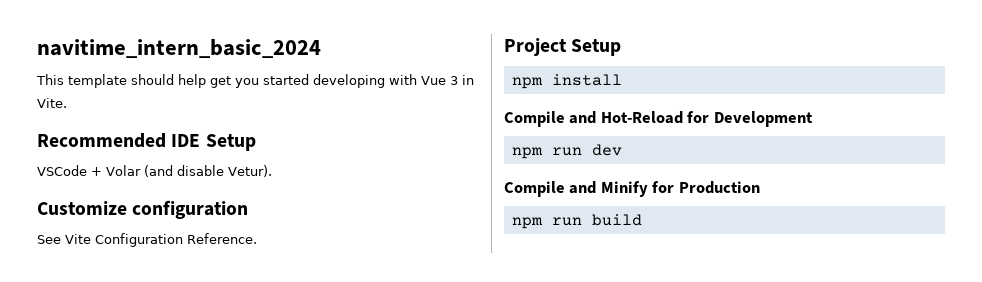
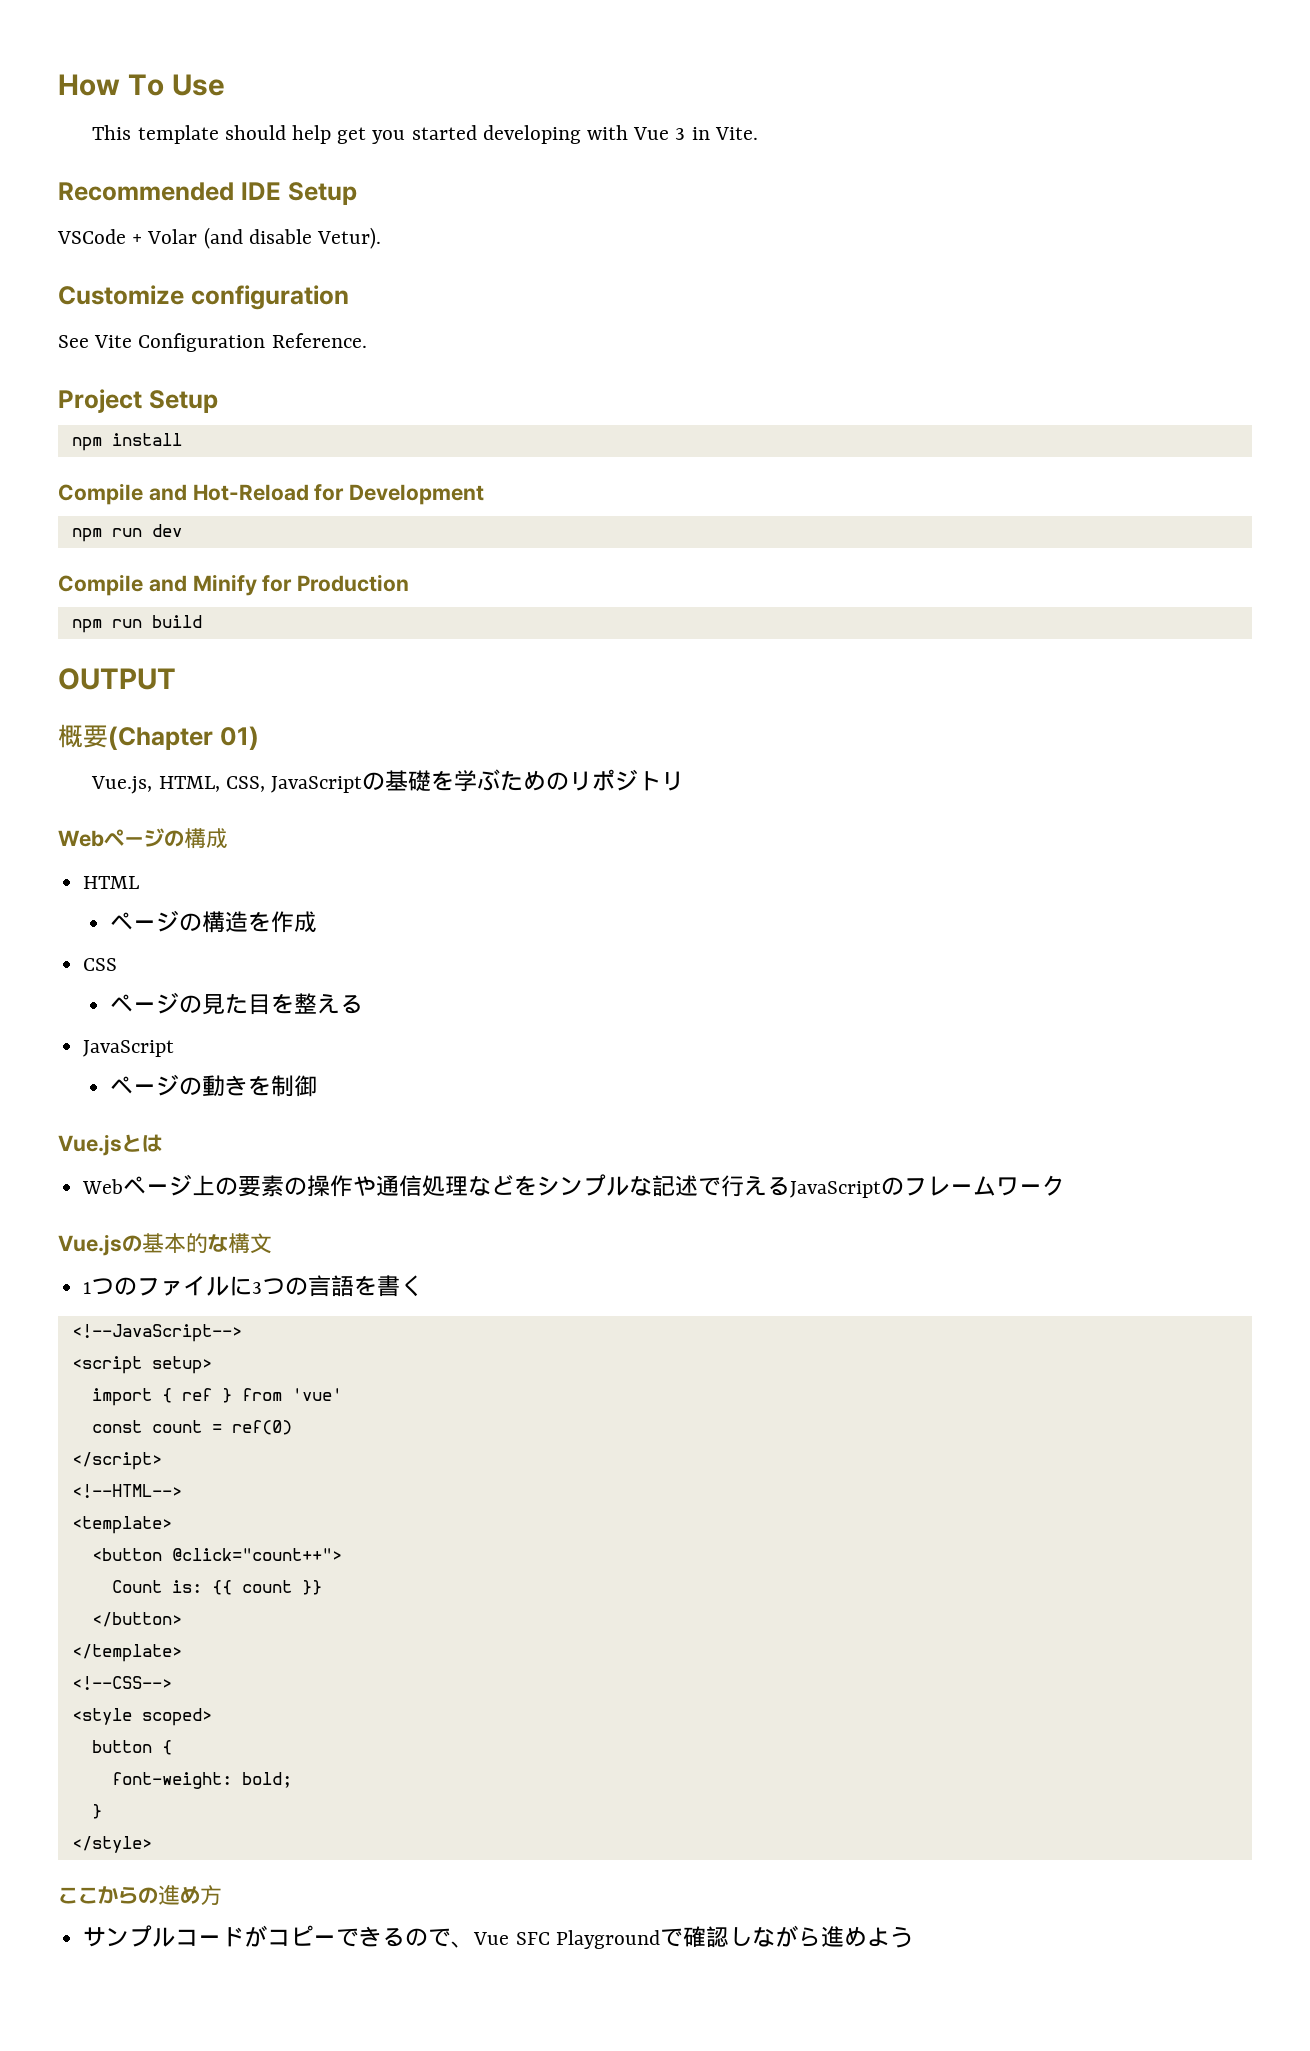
[37,39,321,58] navitime_intern_basic_2024 -> [58,74,225,96] How To Use
(642, 220) none -> [58,668,176,690] [58,724,259,750] [91,769,684,794] [58,828,228,849] [83,876,140,889] [110,910,318,933] [83,958,118,971] [110,992,364,1015] [83,1040,175,1057] [110,1074,318,1097] [58,1134,162,1156] [82,1174,1066,1198] [58,1233,272,1256] [83,1275,424,1297] [71,1324,242,1342] [71,1356,212,1374] [91,1388,342,1406] [91,1420,292,1435] [71,1452,162,1470] [71,1484,182,1499] [71,1516,172,1534] [91,1548,342,1561] [111,1580,322,1595] [91,1612,182,1627] [71,1644,182,1662] [71,1676,172,1691] [71,1708,212,1726] [91,1740,172,1755] [111,1772,292,1789] [91,1804,102,1819] [71,1836,152,1853] [58,1884,222,1905] [83,1925,913,1949] // OUTPUT // 概要(Chapter 01) // Vue.js, HTML, CSS, JavaScriptの基礎を学ぶためのリポジトリ // Webページの構成 // HTML // ページの構造を作成 // CSS // ページの見た目を整える // JavaScript // ページの動きを制御 // Vue.jsとは // Webページ上の要素の操作や通信処理などをシンプルな記述で行えるJavaScriptのフレームワーク // Vue.jsの基本的な構文 // 1つのファイルに3つの言語を書く // <!--JavaScript--> // <script setup> // import { ref } from 'vue' // const count = ref(0) // </script> // <!--HTML--> // <template> // <button @click="count++"> // Count is: {{ count }} // </button> // </template> // <!--CSS--> // <style scoped> // button { // font-weight: bold; // } // </style> // ここからの進め方 // サンプルコードがコピーできるので、Vue SFC Playgroundで確認しながら進めよう

